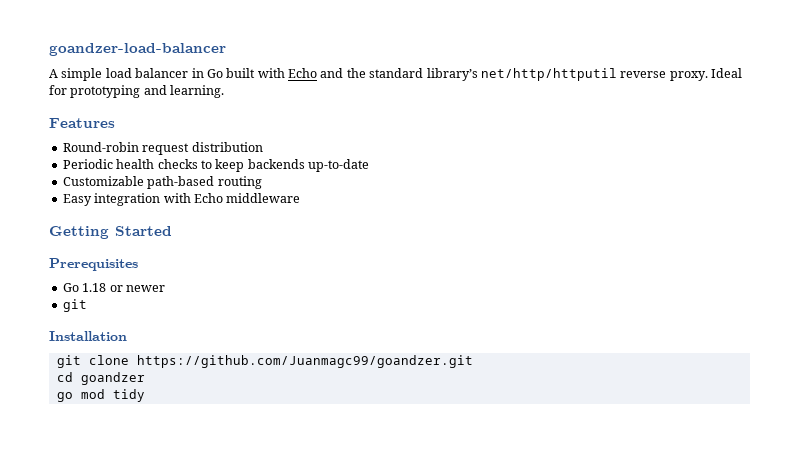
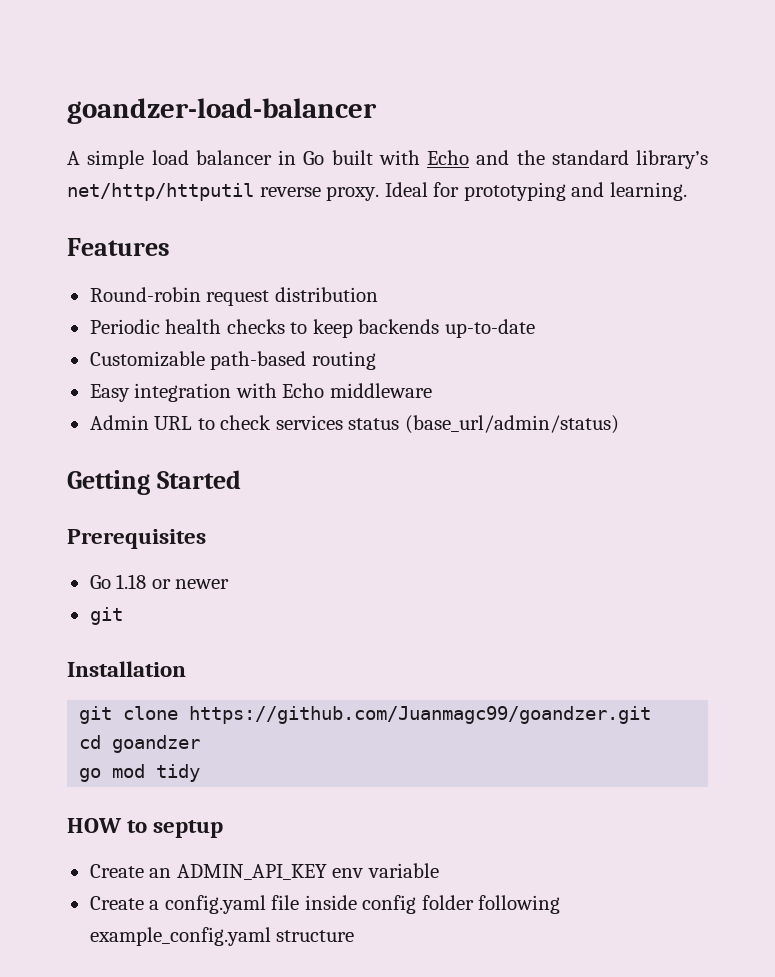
(301, 198) none -> [89,415,619,434] // Admin URL to check services status (base_url/admin/status)
(145, 395) none -> [67,818,224,838] [89,863,439,880] [89,895,561,914] [89,927,355,946] // HOW to septup // Create an ADMIN_API_KEY env variable // Create a config.yaml file inside config folder following example_config.yaml structure

